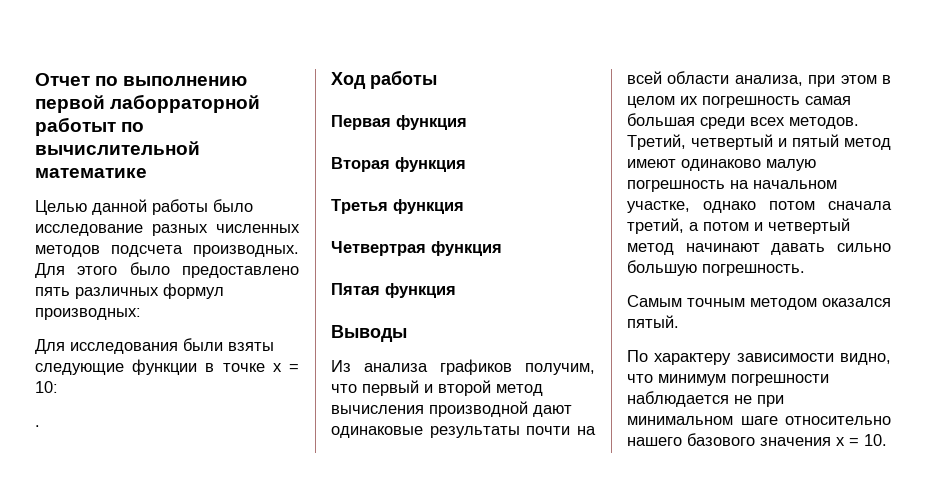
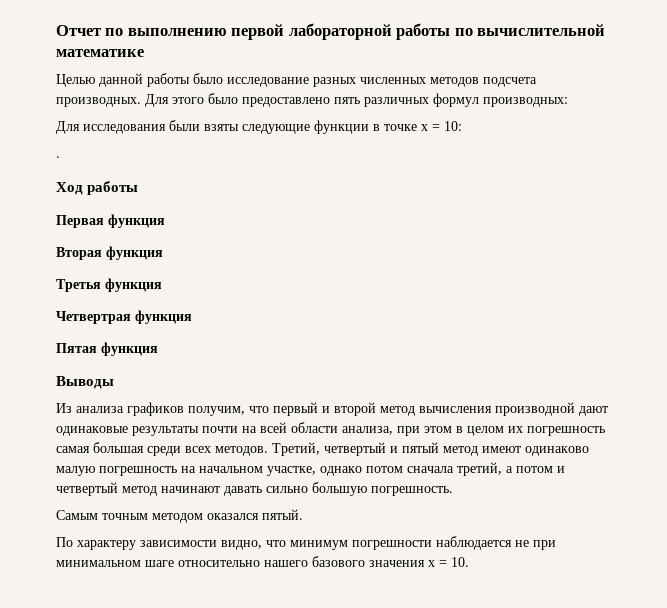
[110,94,261,113] [35,117,116,136] лаборраторной работыт -> [288,23,451,40] лабораторной работы

